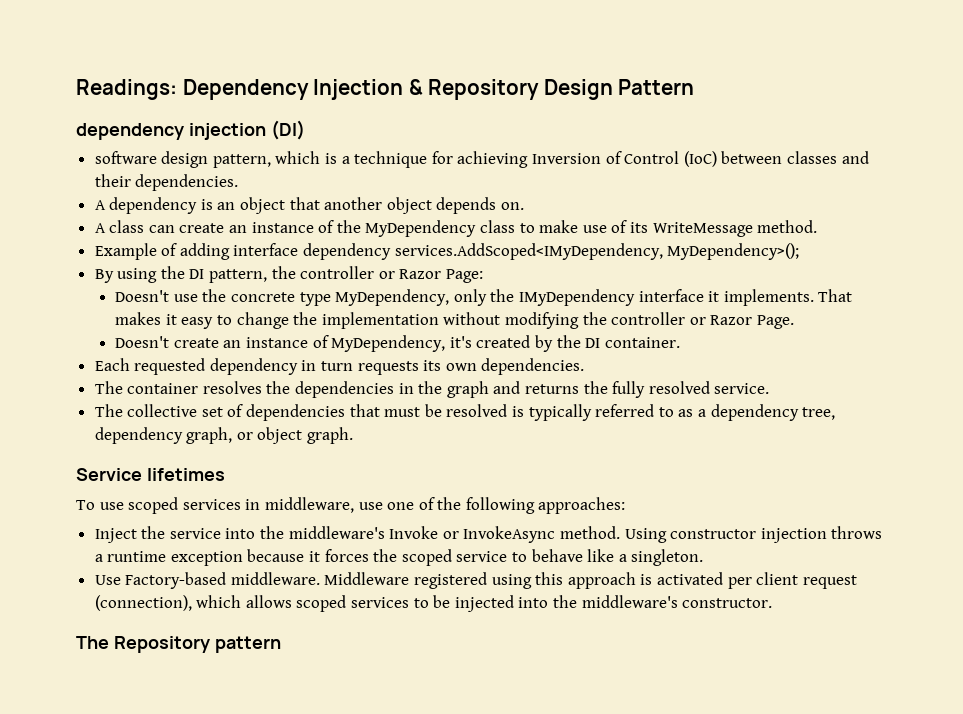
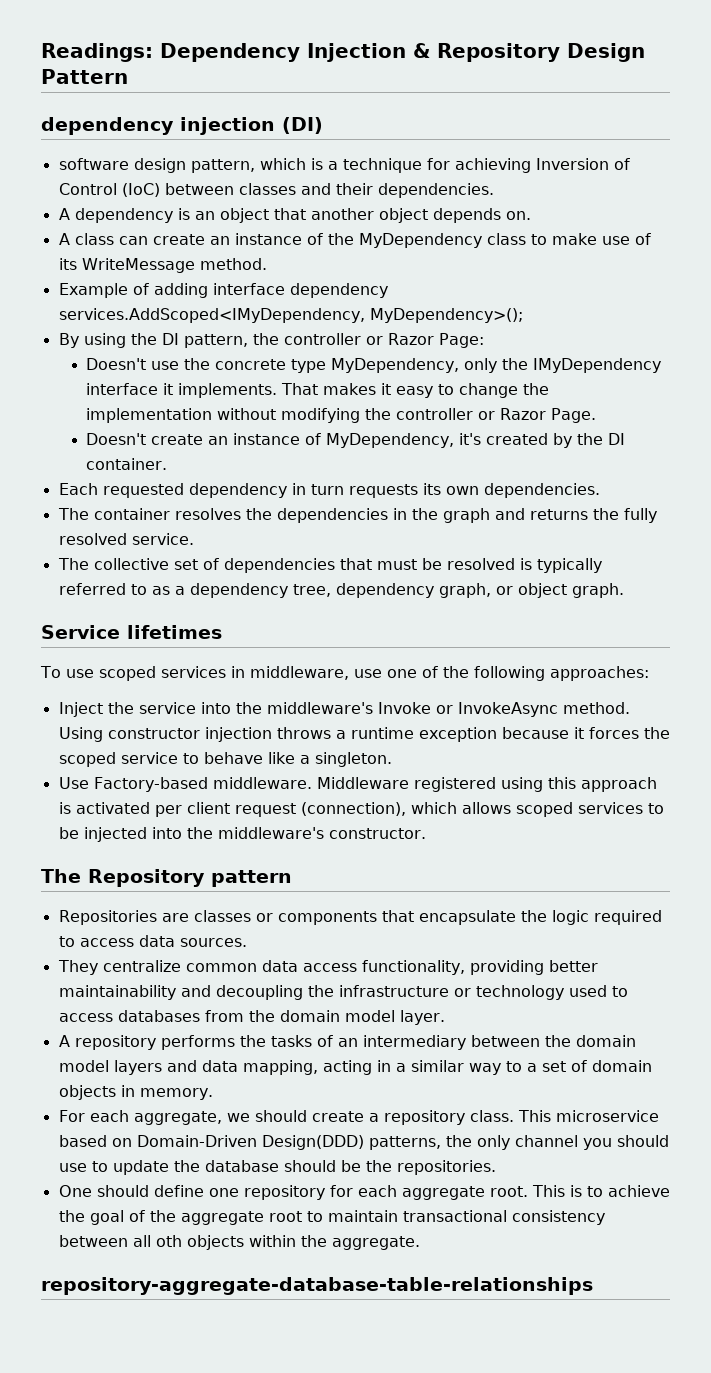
(281, 644) none -> [58,910,662,925] [58,935,247,947] [57,960,598,975] [58,985,628,1000] [58,1010,445,1025] [58,1035,636,1050] [58,1060,652,1075] [58,1085,213,1100] [58,1110,659,1125] [58,1135,669,1150] [58,1160,496,1175] [58,1185,670,1200] [58,1210,605,1225] [58,1235,420,1250] [41,1277,593,1295] // Repositories are classes or components that encapsulate the logic required to access data sources. // They centralize common data access functionality, providing better maintainability and decoupling the infrastructure or technology used to access databases from the domain model layer. // A repository performs the tasks of an intermediary between the domain model layers and data mapping, acting in a similar way to a set of domain objects in memory. // For each aggregate, we should create a repository class. This microservice based on Domain-Driven Design(DDD) patterns, the only channel you should use to update the database should be the repositories. // One should define one repository for each aggregate root. This is to achieve the goal of the aggregate root to maintain transactional consistency between all oth objects within the aggregate. // repository-aggregate-database-table-relationships

